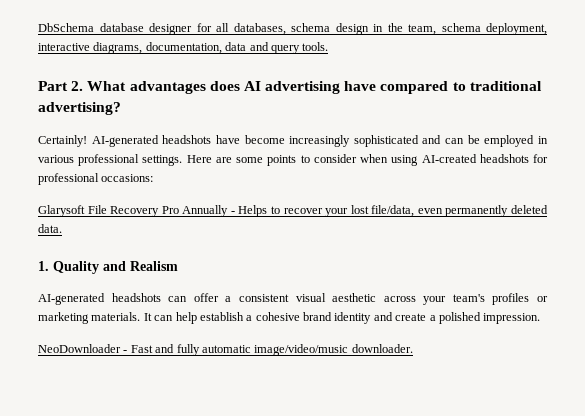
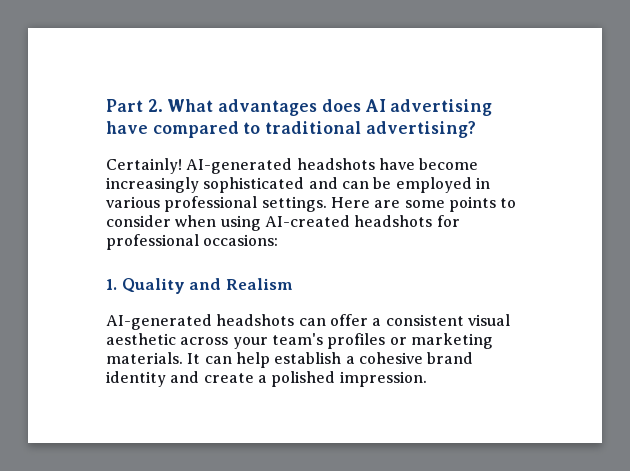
[38,23,547,35] [38,42,329,54] DbSchema database designer for all databases, schema design in the team, schema deployment, interactive diagrams, documentation, data and query tools. // -> (106, 105) none
[38,205,548,217] [38,224,62,233] // Glarysoft File Recovery Pro Annually - Helps to recover your lost file/data, even permanently deleted data. -> (279, 240) none
[38,344,413,356] // NeoDownloader - Fast and fully automatic image/video/music downloader. -> (427, 379) none

